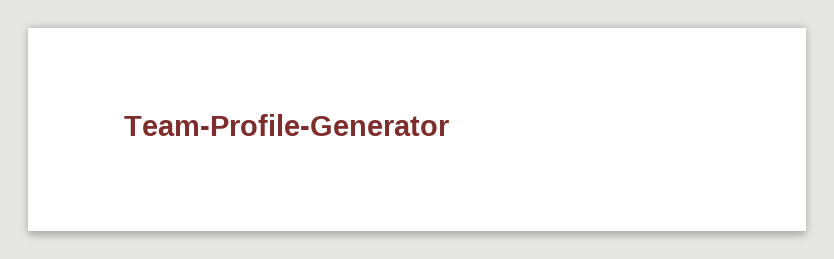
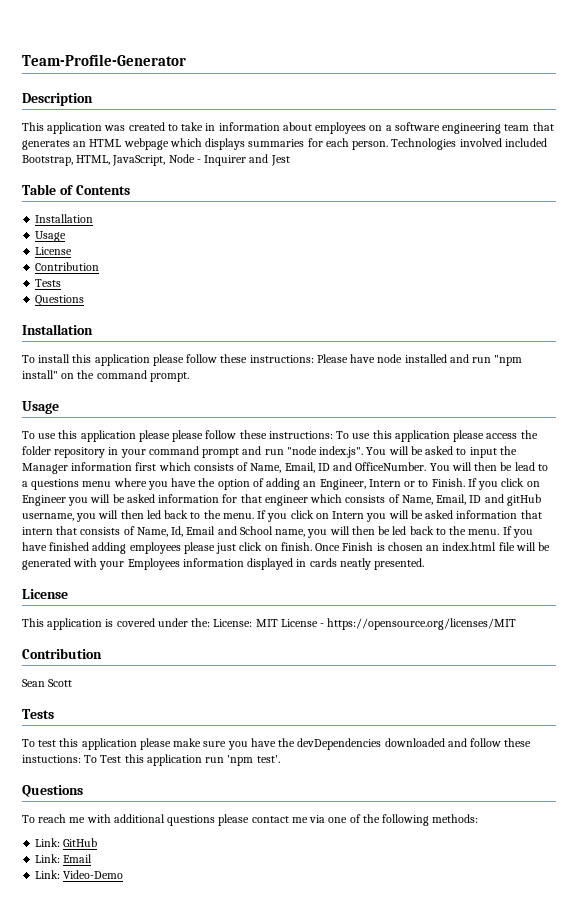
(449, 125) none -> [22,93,93,106] [22,122,554,134] [22,138,547,150] [22,154,290,166] [22,184,130,195] [35,214,94,223] [35,231,67,242] [35,247,73,255] [35,262,100,271] [35,279,62,287] [35,295,85,306] [22,324,93,335] [22,354,523,366] [22,370,189,382] [22,401,59,414] [22,430,538,442] [22,446,517,458] [22,462,548,474] [22,478,540,490] [22,494,541,506] [22,510,542,522] [22,526,533,538] [22,542,551,554] [22,558,425,570] [22,589,68,599] [22,618,517,630] [22,648,102,659] [22,679,73,687] [22,709,54,719] [22,738,532,750] [22,754,280,766] [22,785,83,797] [22,814,479,826] [35,838,98,847] [35,854,93,863] [35,870,124,879] // Description // This application was created to take in information about employees on a software engineering team that generates an HTML webpage which displays summaries for each person. Technologies involved included Bootstrap, HTML, JavaScript, Node - Inquirer and Jest // Table of Contents // Installation // Usage // License // Contribution // Tests // Questions // Installation // To install this application please follow these instructions: Please have node installed and run "npm install" on the command prompt. // Usage // To use this application please please follow these instructions: To use this application please access the folder repository in your command prompt and run "node index.js". You will be asked to input the Manager information first which consists of Name, Email, ID and OfficeNumber. You will then be lead to a questions menu where you have the option of adding an Engineer, Intern or to Finish. If you click on Engineer you will be asked information for that engineer which consists of Name, Email, ID and gitHub username, you will then led back to the menu. If you click on Intern you will be asked information that intern that consists of Name, Id, Email and School name, you will then be led back to the menu. If you have finished adding employees please just click on finish. Once Finish is chosen an index.html file will be generated with your Employees information displayed in cards neatly presented. // License // This application is covered under the: License: MIT License - https://opensource.org/licenses/MIT // Contribution // Sean Scott // Tests // To test this application please make sure you have the devDependencies downloaded and follow these instuctions: To Test this application run 'npm test'. // Questions // To reach me with additional questions please contact me via one of the following methods: // Link: GitHub // Link: Email // Link: Video-Demo

